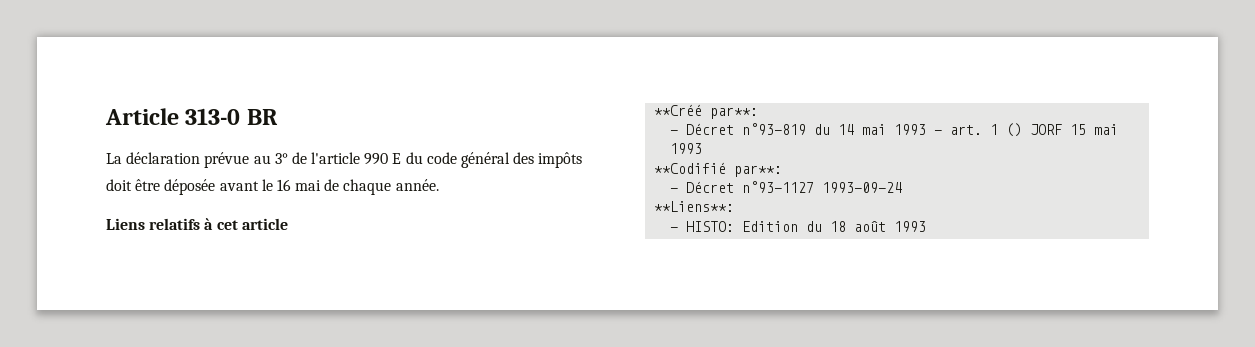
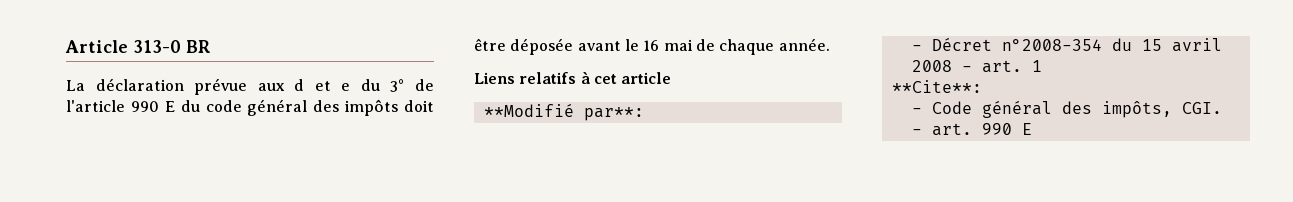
[253,155,271,164] au -> [257,79,380,91] aux d et e du
[654,104,759,119] [670,123,1119,137] [670,143,703,154] [654,162,783,177] [670,181,903,193] [654,201,735,212] [670,221,927,232] **Créé par**: // - Décret n°93-819 du 14 mai 1993 - art. 1 () JORF 15 mai 1993 // **Codifié par**: // - Décret n°93-1127 1993-09-24 // **Liens**: // - HISTO: Edition du 18 août 1993 -> [483,103,644,121] [911,37,1222,52] [911,60,1042,73] [891,80,982,93] [911,100,1222,118] [911,123,1032,136] **Modifié par**: // - Décret n°2008-354 du 15 avril 2008 - art. 1 // **Cite**: // - Code général des impôts, CGI. - art. 990 E

